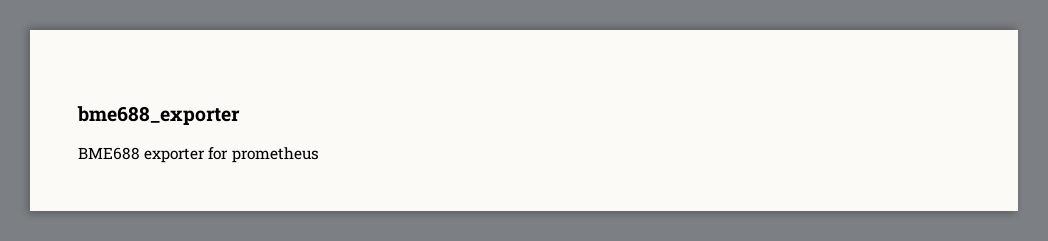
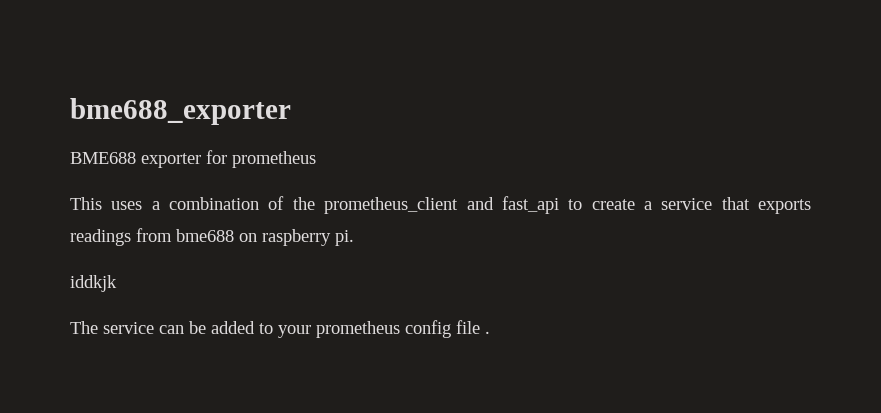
(319, 155) none -> [70,196,812,214] [70,228,354,246] [70,275,117,292] [70,320,490,338] // This uses a combination of the prometheus_client and fast_api to create a service that exports readings from bme688 on raspberry pi. // iddkjk // The service can be added to your prometheus config file .

